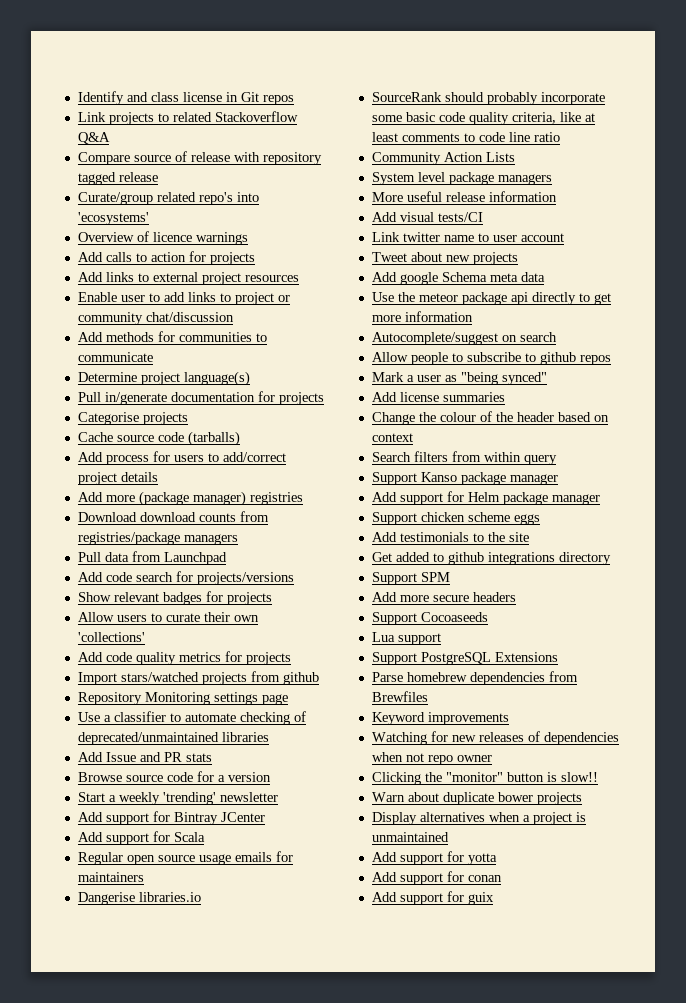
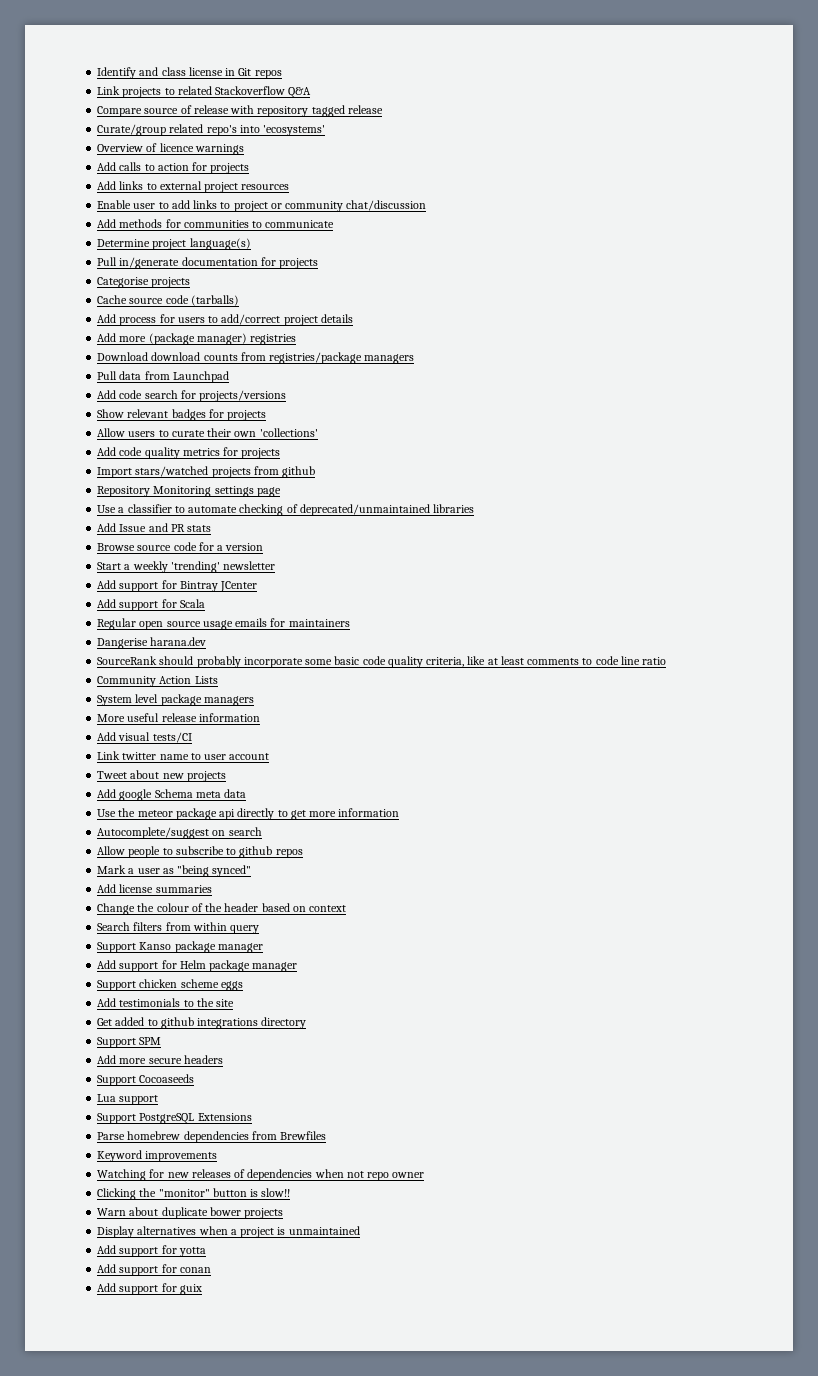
[138,892,201,902] libraries.io -> [150,637,207,646] harana.dev

